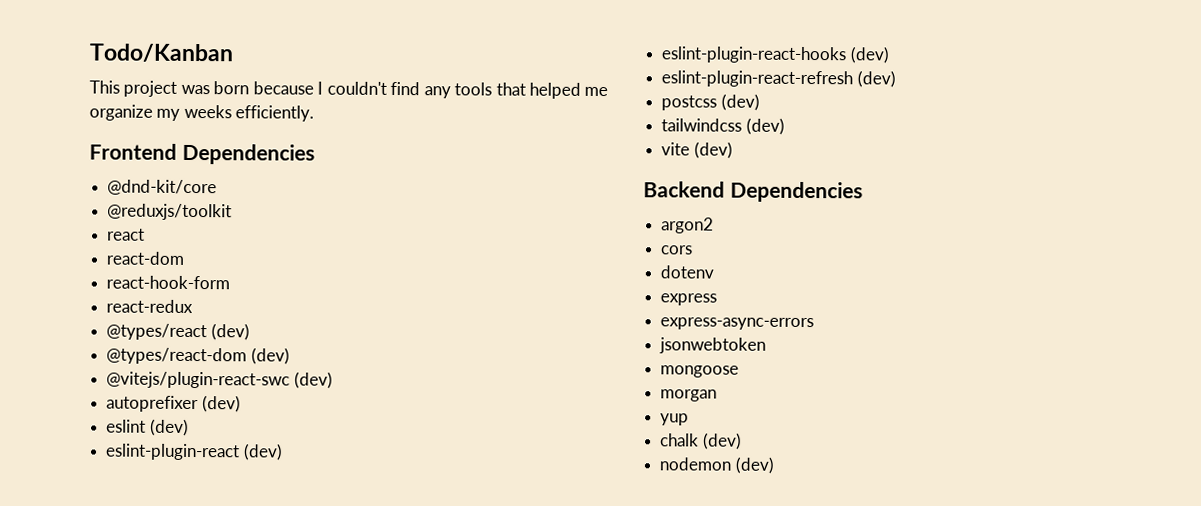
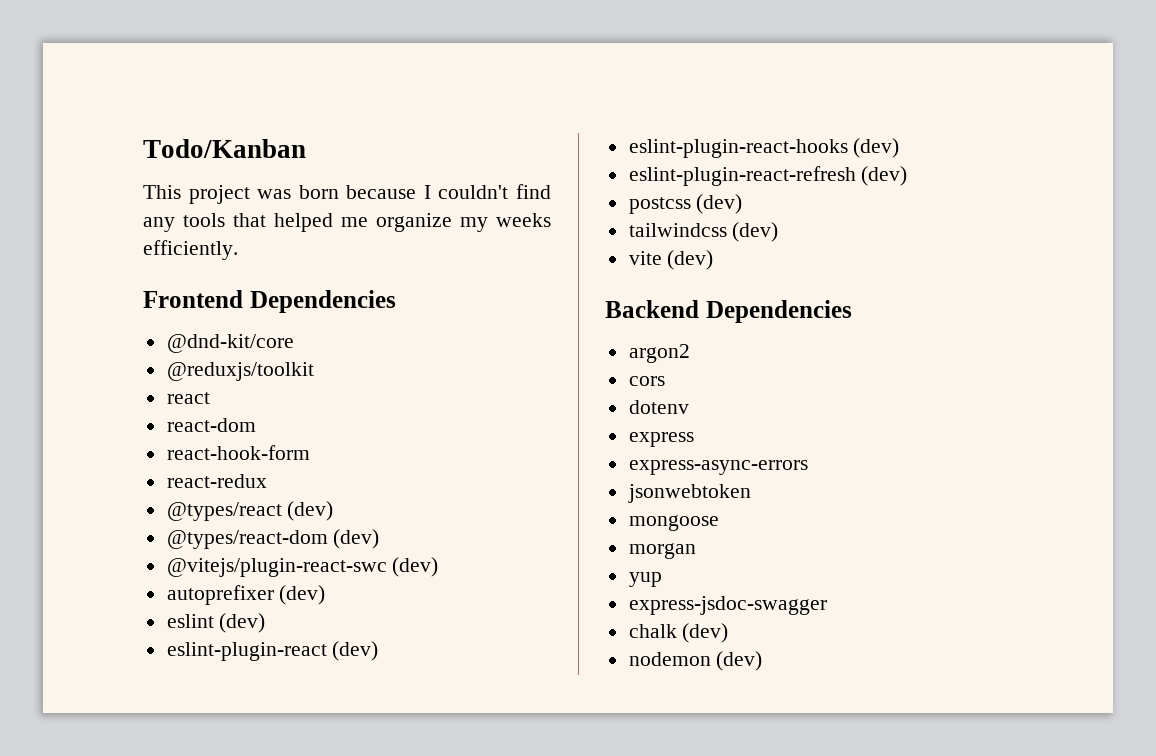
(690, 419) none -> [628,596,827,615] // express-jsdoc-swagger

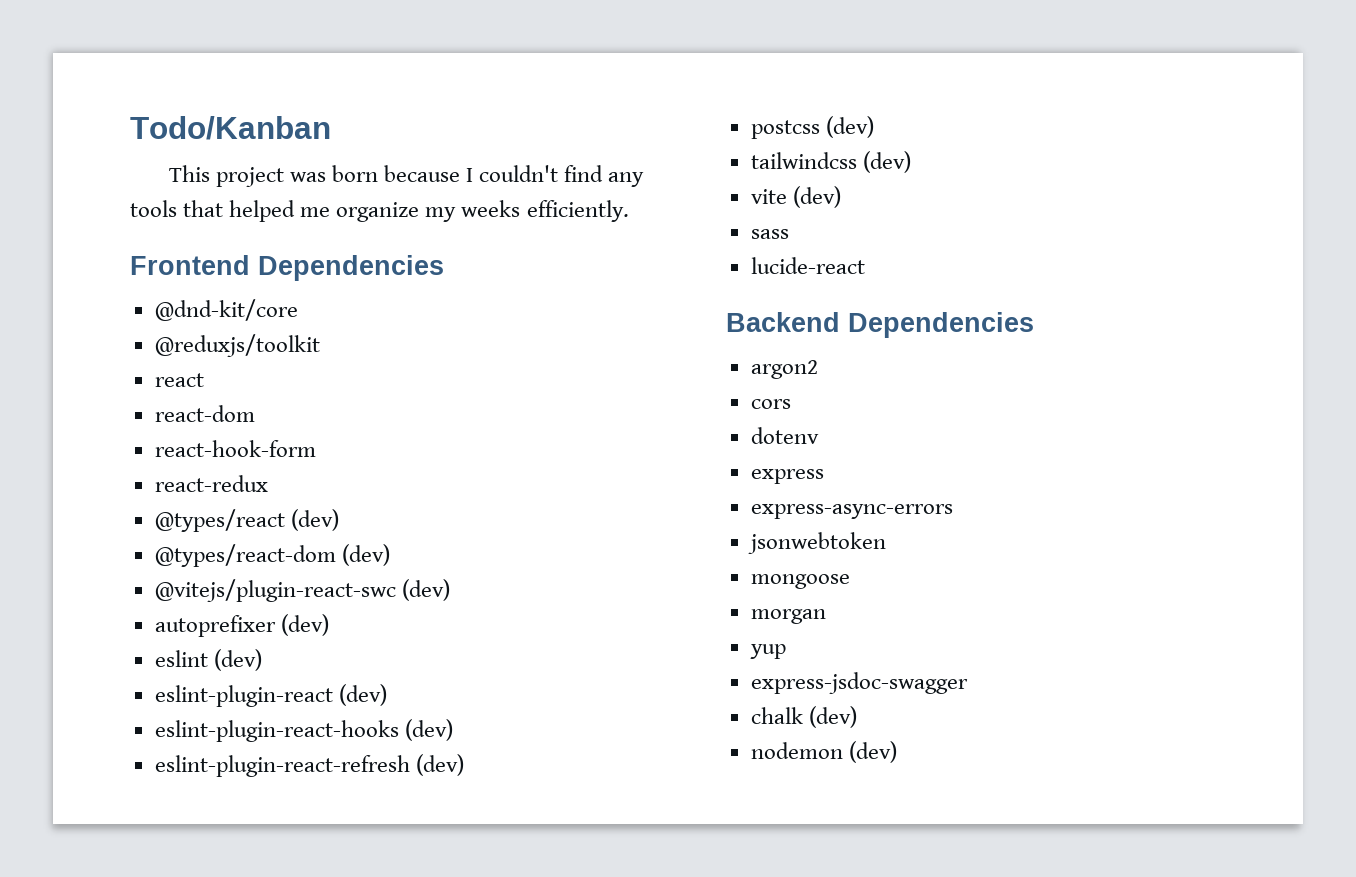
(714, 260) none -> [750,229,789,239] [750,257,865,274] // sass // lucide-react

